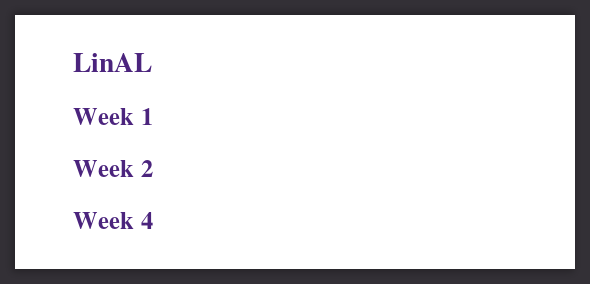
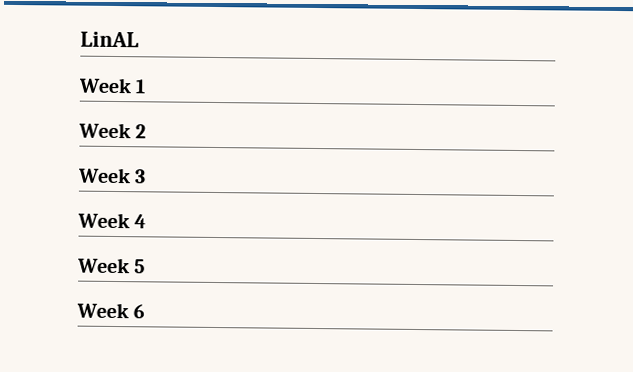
(153, 168) none -> [78,167,147,184] // Week 3
(153, 220) none -> [77,257,146,274] [76,302,146,319] // Week 5 // Week 6

